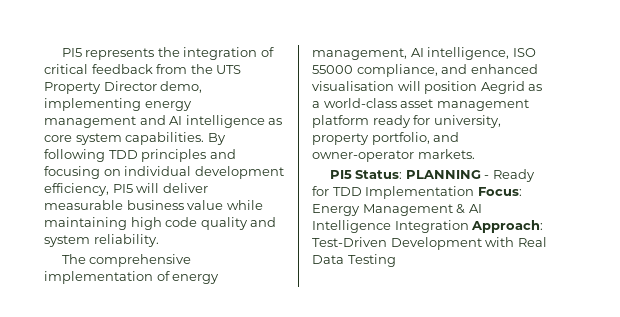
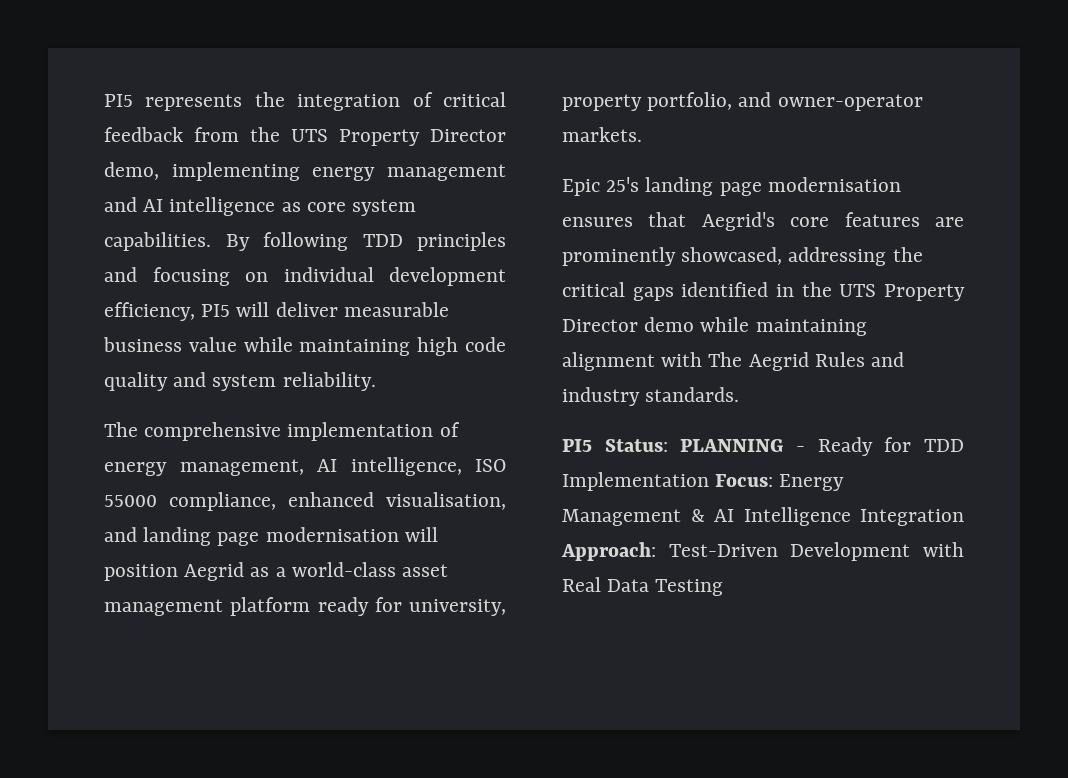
[441,64,538,74] [312,81,394,91] and enhanced visualisation -> [288,492,506,510] [104,527,399,546] enhanced visualisation, and landing page modernisation
(475, 154) none -> [562,177,901,196] [562,212,964,231] [562,247,923,266] [562,282,965,301] [562,317,867,336] [562,352,905,371] [562,387,740,406] // Epic 25's landing page modernisation ensures that Aegrid's core features are prominently showcased, addressing the critical gaps identified in the UTS Property Director demo while maintaining alignment with The Aegrid Rules and industry standards.

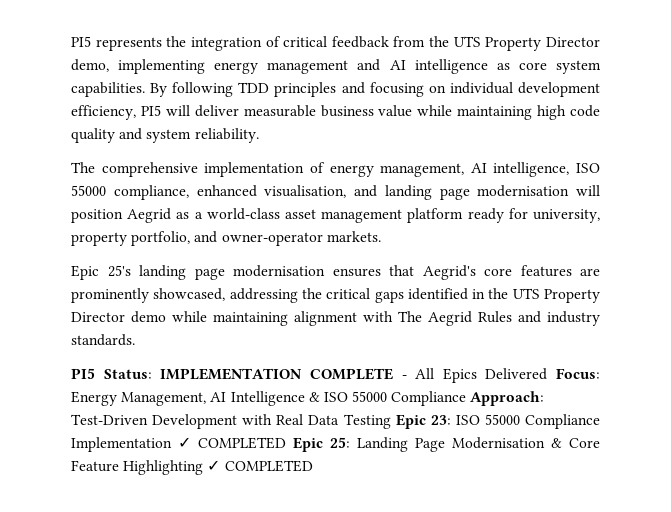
[680,437,964,456] [562,472,845,491] [562,507,964,526] PLANNING - Ready for TDD Implementation Focus: Energy Management & AI Intelligence Integration -> [160,368,600,383] [71,391,467,406] IMPLEMENTATION COMPLETE - All Epics Delivered Focus: Energy Management, AI Intelligence & ISO 55000 Compliance
(724, 587) none -> [395,414,601,429] [71,437,600,452] [71,460,313,475] Epic 23: ISO 55000 Compliance Implementation ✓ COMPLETED Epic 25: Landing Page Modernisation & Core Feature Highlighting ✓ COMPLETED

